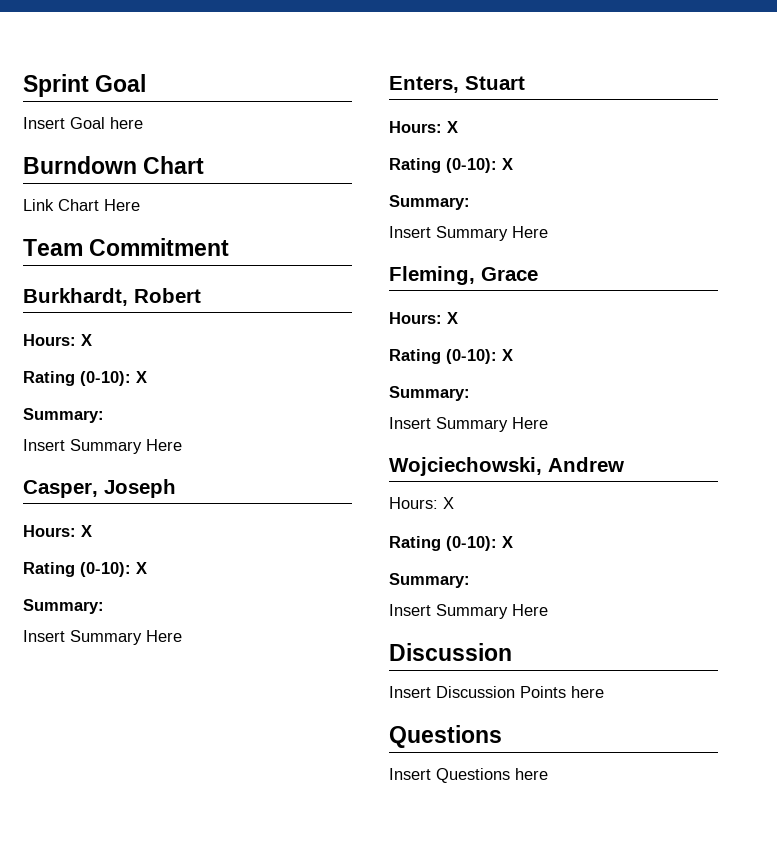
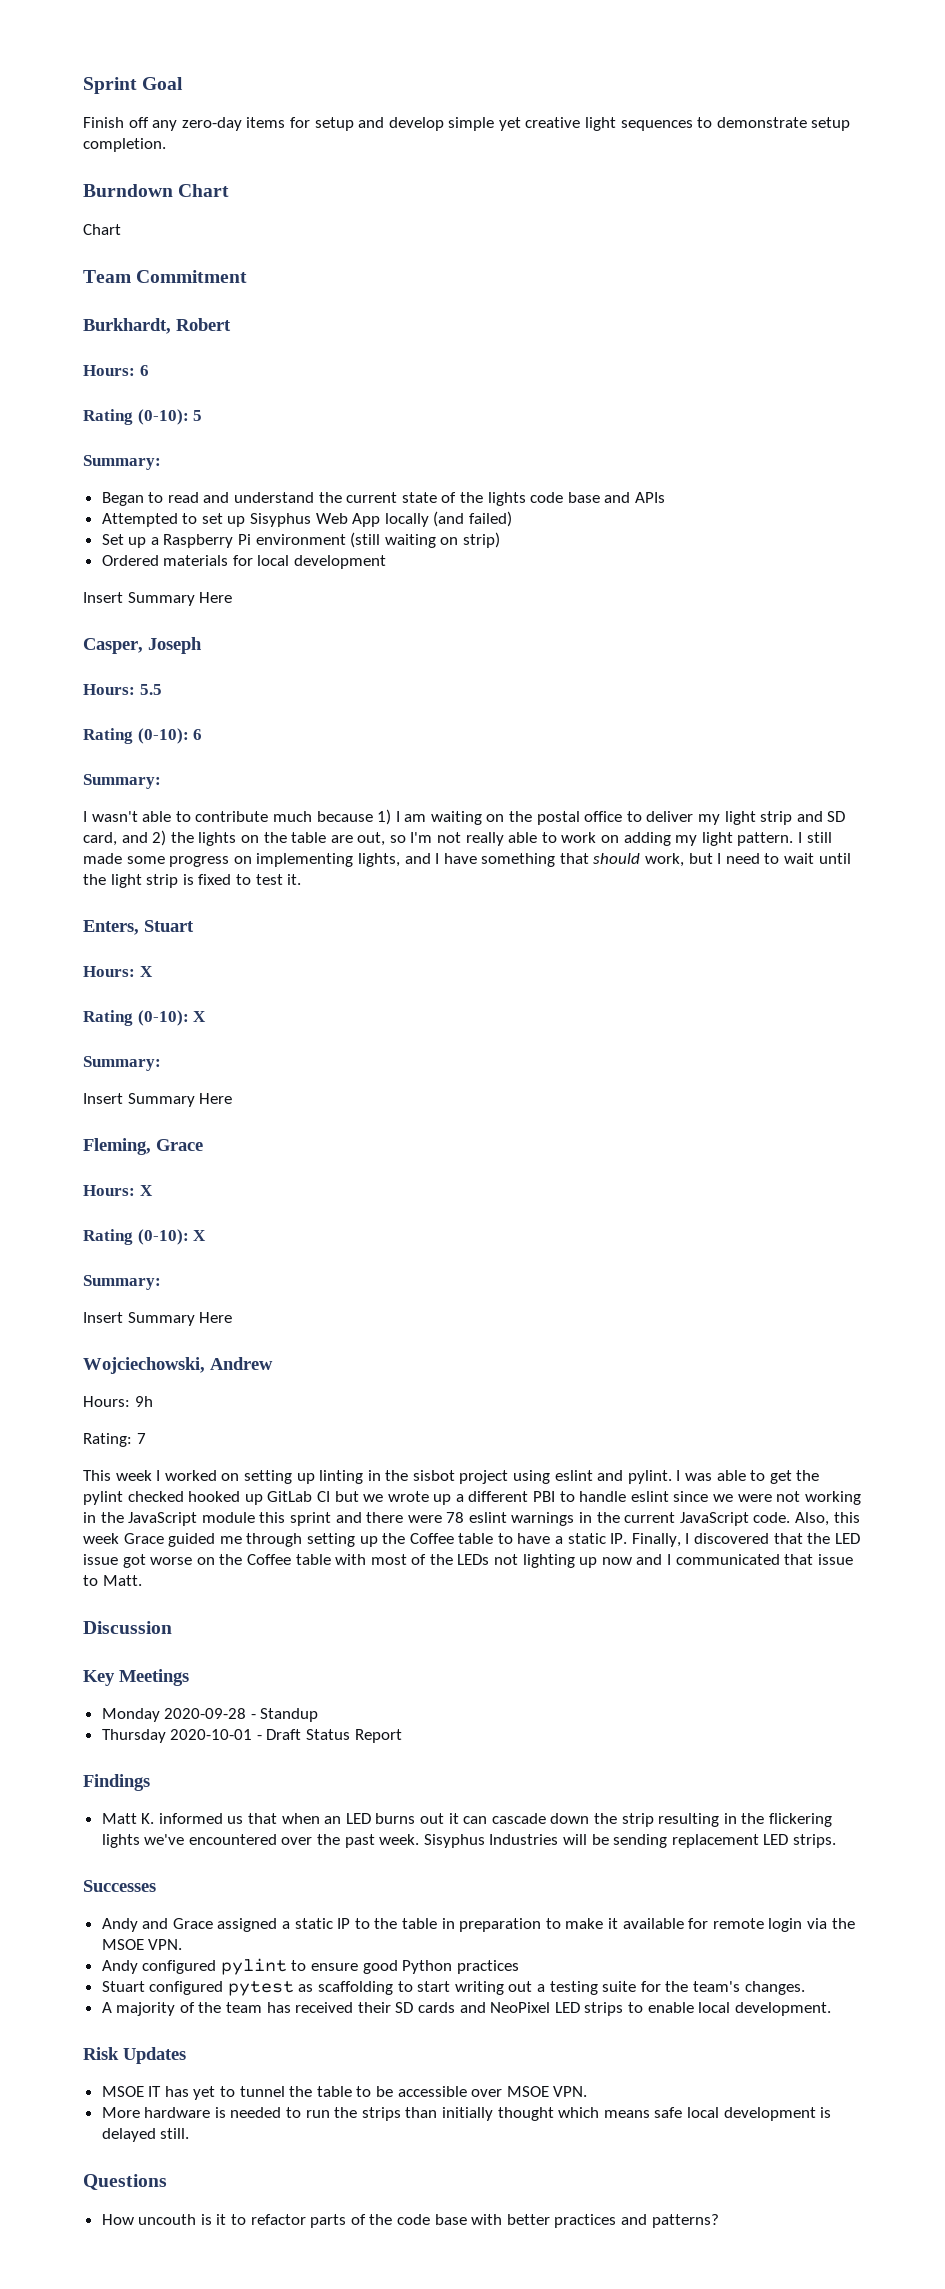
[23,117,143,129] Insert Goal here -> [83,117,851,131] [83,138,166,152] Finish off any zero-day items for setup and develop simple yet creative light sequences to demonstrate setup completion.
[23,199,140,211] Link Chart Here -> [83,224,121,235] Chart
[81,334,92,346] [23,371,147,386] [23,408,104,423] X // Rating (0-10): X // Summary: -> [139,365,149,376] [83,409,203,425] [83,455,161,470] [101,492,665,506] [101,511,513,527] [101,532,501,548] [101,555,387,569] 6 // Rating (0-10): 5 // Summary: // Began to read and understand the current state of the lights code base and APIs // Attempted to set up Sisyphus Web App locally (and failed) // Set up a Raspberry Pi environment (still waiting on strip) // Ordered materials for local development
[81,525,92,537] [23,562,147,577] [23,599,104,614] [23,630,182,645] X // Rating (0-10): X // Summary: // Insert Summary Here -> [139,684,162,695] [83,728,203,744] [83,774,161,789] [83,809,846,825] [83,830,832,846] [83,853,851,867] [83,874,302,888] 5.5 // Rating (0-10): 6 // Summary: // I wasn't able to contribute much because 1) I am waiting on the postal office to deliver my light strip and SD card, and 2) the lights on the table are out, so I'm not really able to work on adding my light pattern. I still made some progress on implementing lights, and I have something that should work, but I need to wait until the light strip is fixed to test it.
[443,497,454,509] [389,536,513,551] [389,573,470,588] [389,604,548,619] [389,643,512,661] [389,686,604,698] [389,725,502,748] [389,768,548,783] X // Rating (0-10): X // Summary: // Insert Summary Here // Discussion // Insert Discussion Points here // Questions // Insert Questions here -> [134,1396,153,1407] [83,1433,146,1447] [83,1470,820,1484] [83,1491,861,1505] [83,1512,860,1526] [83,1533,860,1547] [83,1554,853,1568] [83,1575,142,1586] [83,1621,172,1634] [83,1669,189,1686] [101,1708,319,1722] [101,1729,402,1743] [83,1774,150,1791] [101,1813,832,1827] [101,1834,836,1848] [83,1880,156,1892] [101,1918,855,1932] [101,1939,183,1950] [101,1958,519,1975] [101,1981,805,1996] [101,2002,831,2016] [83,2047,186,2064] [101,2086,588,2100] [101,2107,832,2121] [101,2128,190,2142] [83,2174,167,2190] [101,2214,719,2228] 9h // Rating: 7 // This week I worked on setting up linting in the sisbot project using eslint and pylint. I was able to get the pylint checked hooked up GitLab CI but we wrote up a different PBI to handle eslint since we were not working in the JavaScript module this sprint and there were 78 eslint warnings in the current JavaScript code. Also, this week Grace guided me through setting up the Coffee table to have a static IP. Finally, I discovered that the LED issue got worse on the Coffee table with most of the LEDs not lighting up now and I communicated that issue to Matt. // Discussion // Key Meetings // Monday 2020-09-28 - Standup // Thursday 2020-10-01 - Draft Status Report // Findings // Matt K. informed us that when an LED burns out it can cascade down the strip resulting in the flickering lights we've encountered over the past week. Sisyphus Industries will be sending replacement LED strips. // Successes // Andy and Grace assigned a static IP to the table in preparation to make it available for remote login via the MSOE VPN. // Andy configured pylint to ensure good Python practices // Stuart configured pytest as scaffolding to start writing out a testing suite for the team's changes. // A majority of the team has received their SD cards and NeoPixel LED strips to enable local development. // Risk Updates // MSOE IT has yet to tunnel the table to be accessible over MSOE VPN. // More hardware is needed to run the strips than initially thought which means safe local development is delayed still. // Questions // How uncouth is it to refactor parts of the code base with better practices and patterns?

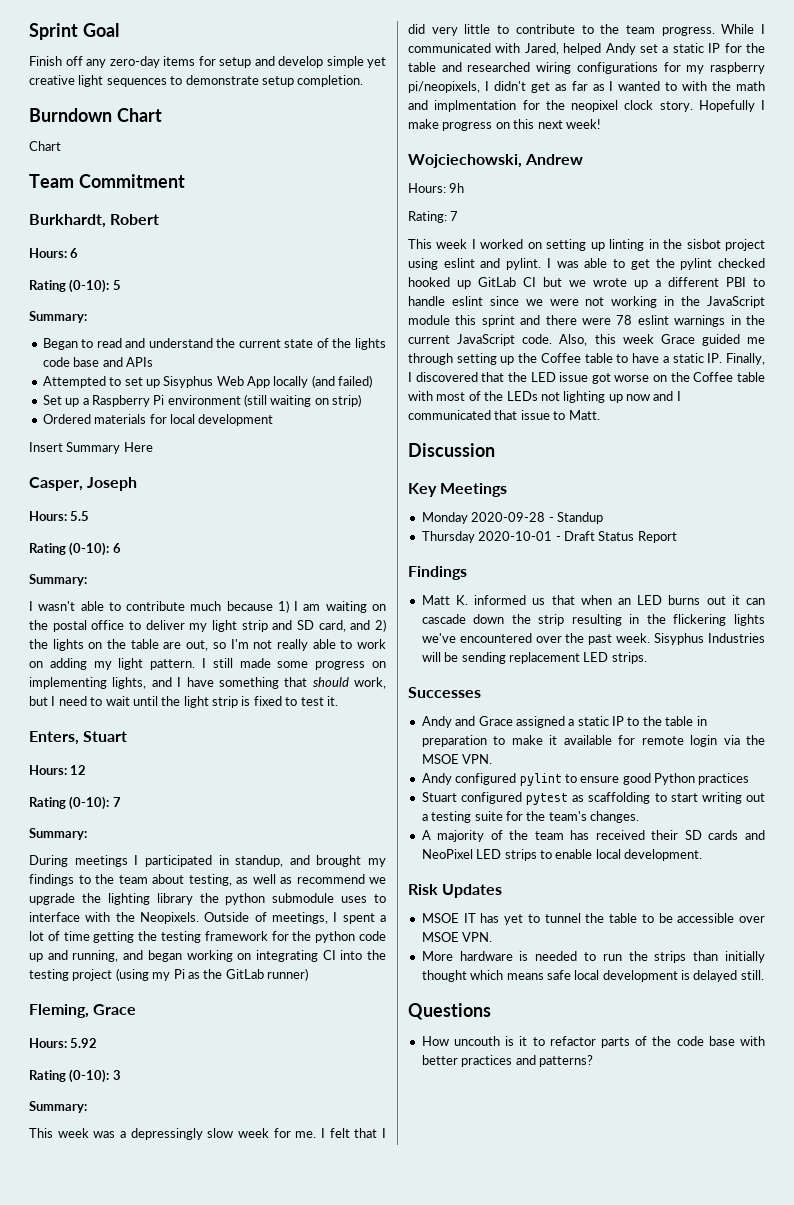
[139,966,153,977] [83,1010,207,1026] [83,1056,161,1071] [83,1093,233,1107] X // Rating (0-10): X // Summary: // Insert Summary Here -> [70,765,87,775] [29,796,121,810] [29,828,87,840] [29,855,386,867] [29,874,386,886] [29,893,386,905] [29,912,386,924] [29,931,387,943] [29,950,386,962] [29,968,308,981] 12 // Rating (0-10): 7 // Summary: // During meetings I participated in standup, and brought my findings to the team about testing, as well as recommend we upgrade the lighting library the python submodule uses to interface with the Neopixels. Outside of meetings, I spent a lot of time getting the testing framework for the python code up and running, and began working on integrating CI into the testing project (using my Pi as the GitLab runner)
[139,1185,153,1196] [83,1229,207,1245] [83,1275,161,1290] [83,1312,233,1326] X // Rating (0-10): X // Summary: // Insert Summary Here -> [70,1038,98,1048] [29,1069,121,1083] [29,1101,87,1113] [29,1128,387,1140] [408,24,765,36] [408,43,765,55] [408,62,765,74] [408,81,765,93] [408,100,765,112] [408,119,601,131] 5.92 // Rating (0-10): 3 // Summary: // This week was a depressingly slow week for me. I felt that I did very little to contribute to the team progress. While I communicated with Jared, helped Andy set a static IP for the table and researched wiring configurations for my raspberry pi/neopixels, I didn't get as far as I wanted to with the math and implmentation for the neopixel clock story. Hopefully I make progress on this next week!

